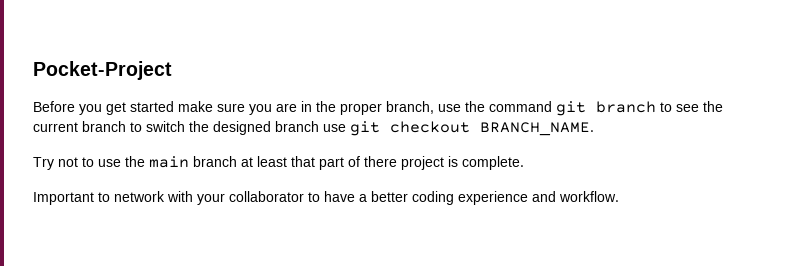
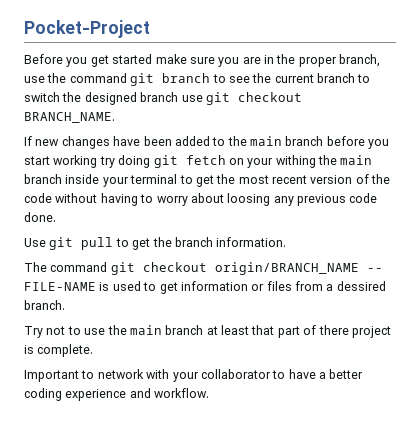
(594, 129) none -> [24,136,390,149] [24,155,373,168] [24,174,391,187] [24,193,378,206] [24,212,56,222] [24,237,287,250] [24,262,383,275] [24,281,386,294] [24,300,65,310] // If new changes have been added to the main branch before you start working try doing git fetch on your withing the main branch inside your terminal to get the most recent version of the code without having to worry about loosing any previous code done. // Use git pull to get the branch information. // The command git checkout origin/BRANCH_NAME -- FILE-NAME is used to get information or files from a dessired branch.

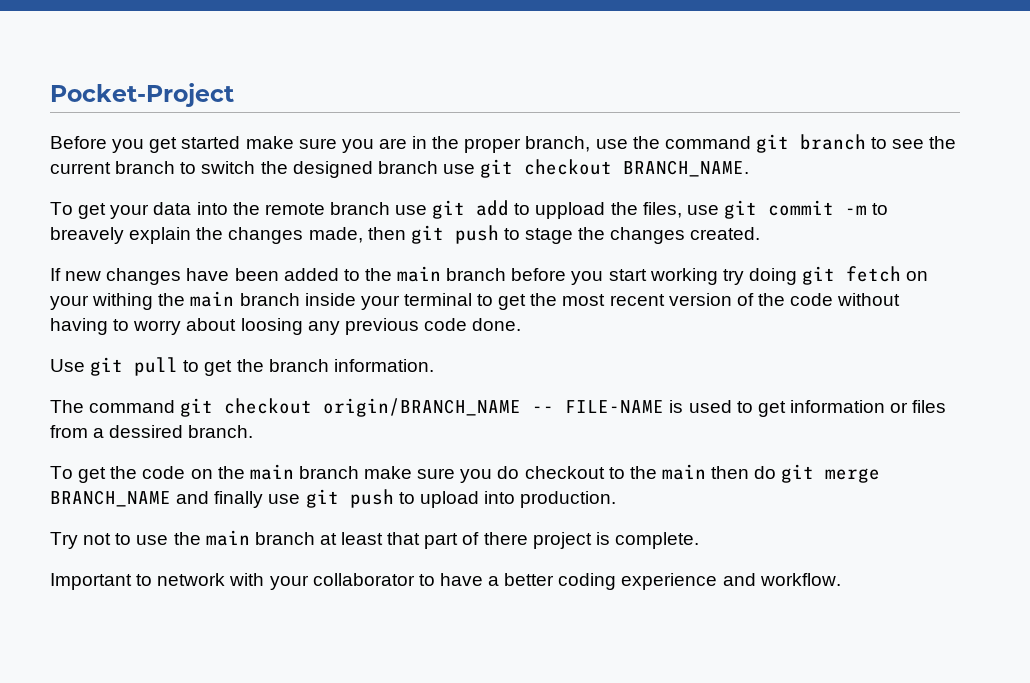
(115, 117) none -> [50,200,889,219] [50,225,761,244] // To get your data into the remote branch use git add to uppload the files, use git commit -m to breavely explain the changes made, then git push to stage the changes created.
(65, 305) none -> [50,464,881,483] [50,489,617,508] // To get the code on the main branch make sure you do checkout to the main then do git merge BRANCH_NAME and finally use git push to upload into production.

